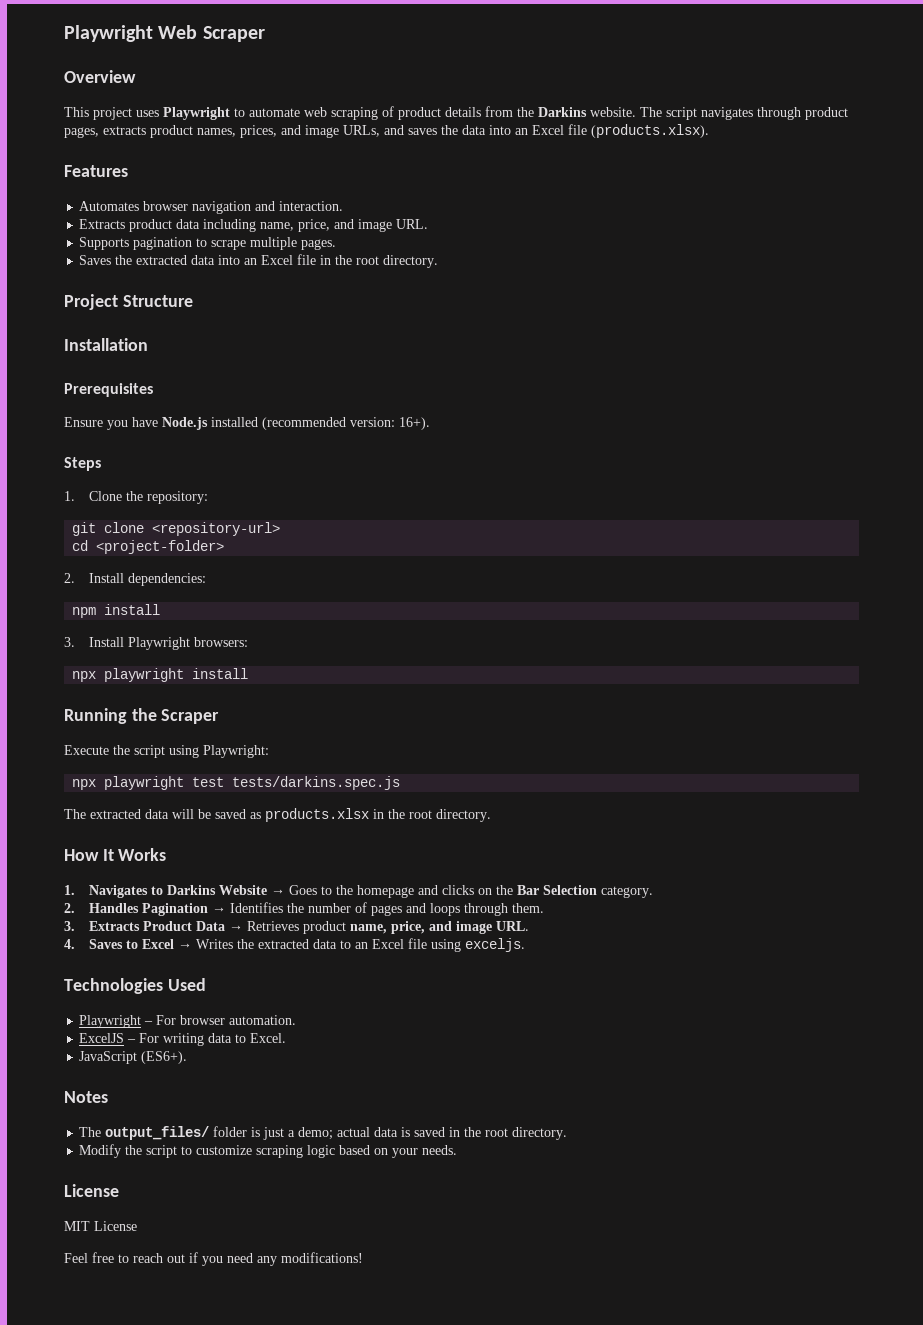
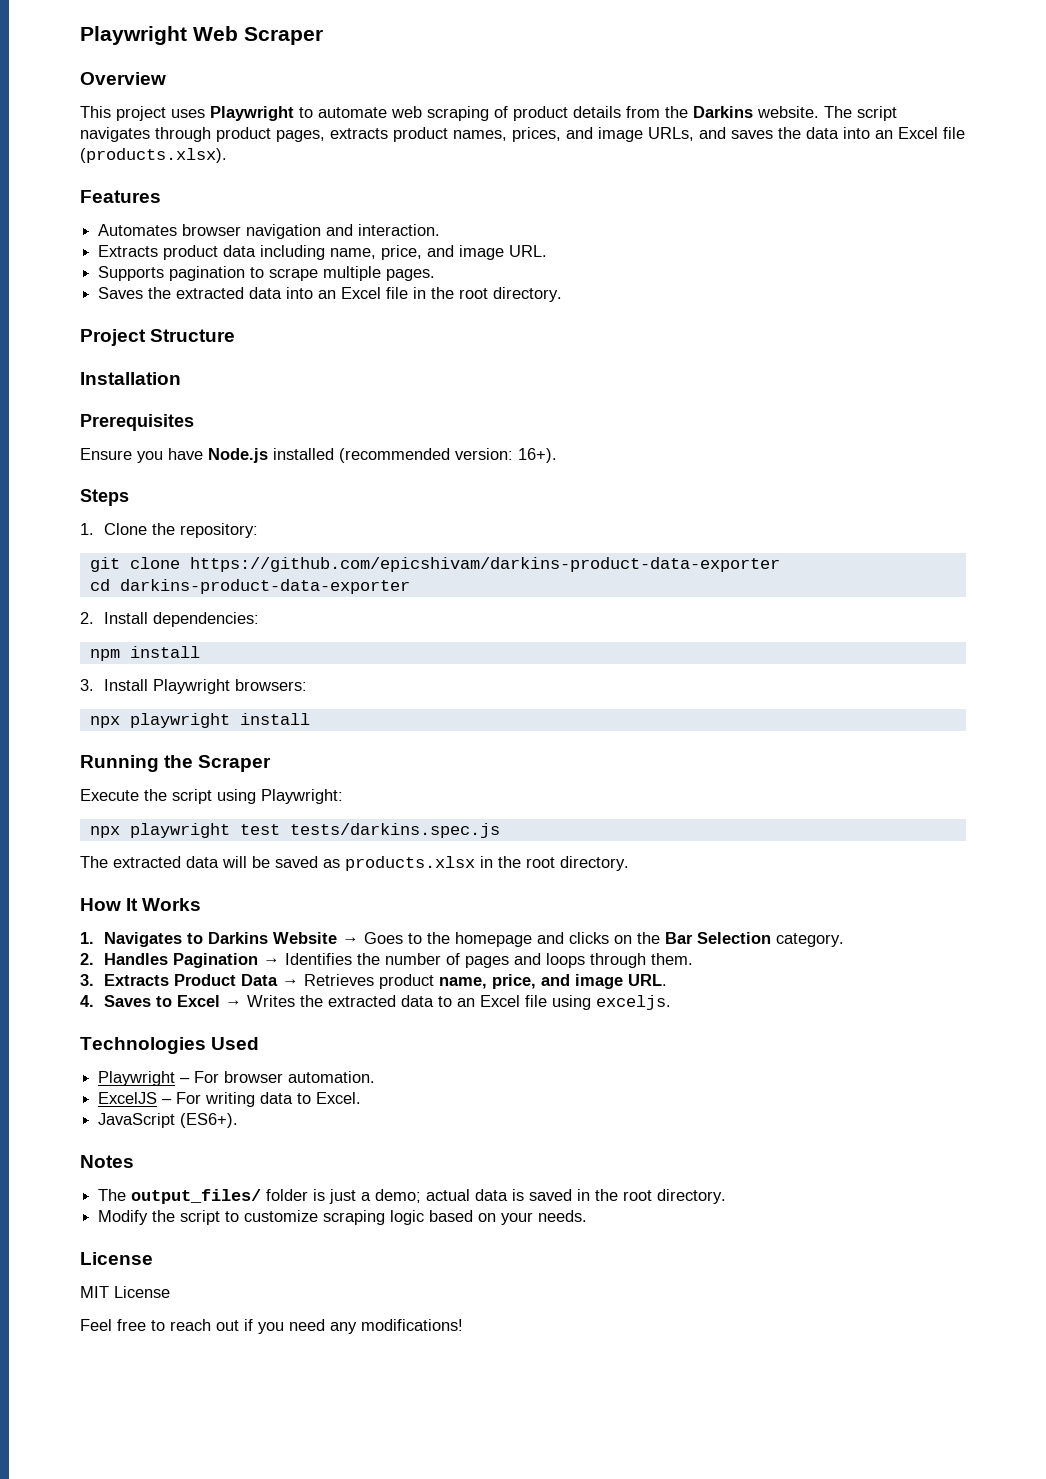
[152,522,281,536] <repository-url> -> [189,557,780,572] https://github.com/epicshivam/darkins-product-data-exporter
[96,540,225,554] <project-folder> -> [119,579,410,594] darkins-product-data-exporter

